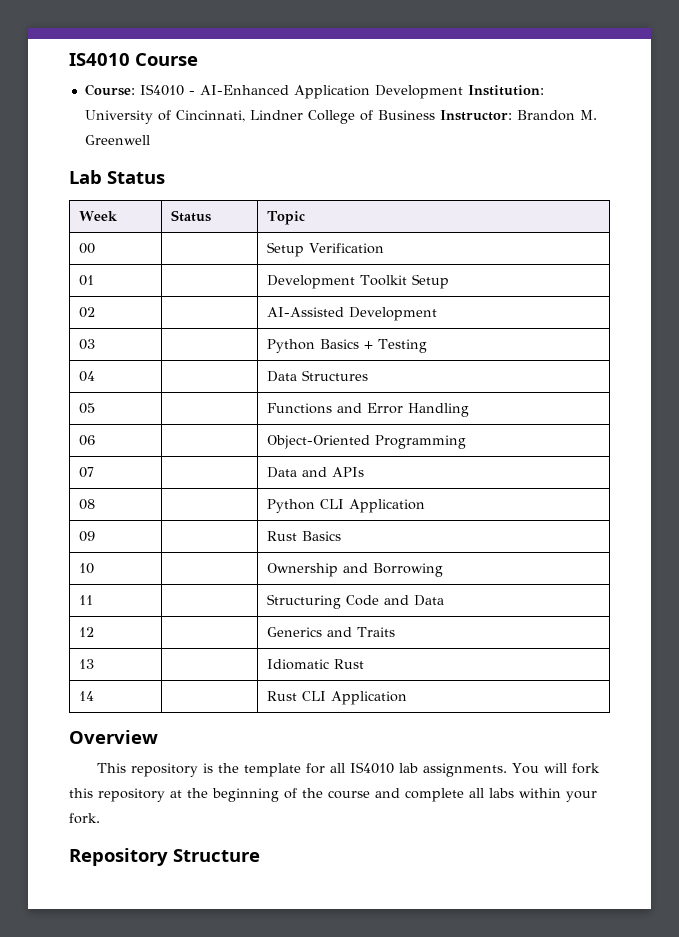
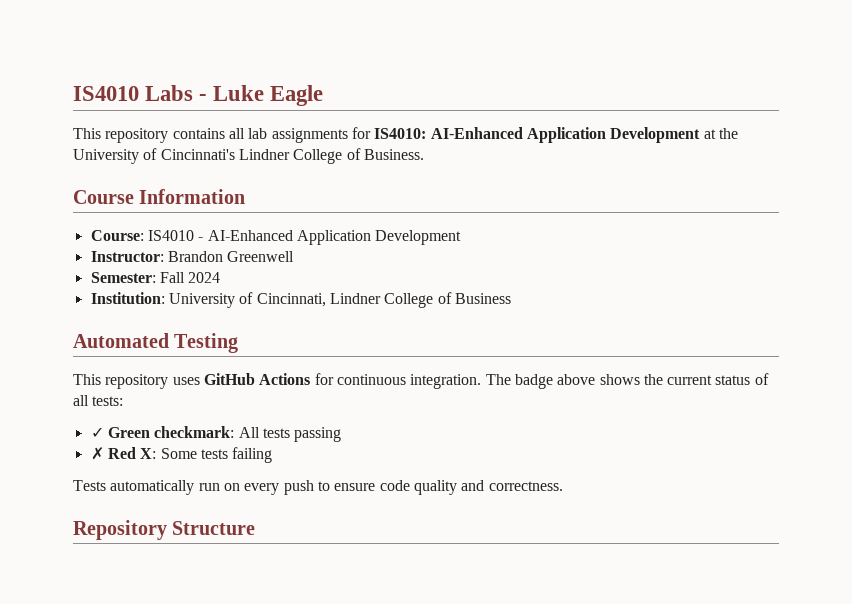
[69,53,130,66] IS4010 -> [73,85,324,106] [73,127,738,143] [73,148,424,164] IS4010 Labs - Luke Eagle // This repository contains all lab assignments for IS4010: AI-Enhanced Application Development at the University of Cincinnati's Lindner College of Business. //
(198, 59) none -> [139,189,246,204] Information
(463, 92) none -> [90,251,295,262] [90,272,221,283] // Instructor: Brandon Greenwell // Semester: Fall 2024 //
[439,110,597,121] [84,135,150,145] [69,170,165,184] [78,211,118,221] [170,210,211,222] [266,211,305,225] [78,243,95,254] [266,242,384,257] [78,275,94,286] [266,274,449,289] [78,307,95,318] [266,307,437,321] [78,339,95,350] [266,339,427,353] [78,371,95,382] [266,370,368,382] [78,403,95,414] [266,403,469,417] [78,435,95,446] [266,435,466,449] [78,467,94,478] [266,467,364,478] [78,499,95,510] [266,499,425,513] [78,531,95,542] [266,531,341,541] [78,563,94,574] [266,563,443,577] [78,595,93,605] [266,594,444,609] [78,627,94,637] [266,627,395,637] [78,659,94,669] [266,659,364,670] [78,691,94,701] [266,691,407,705] [69,730,158,744] [96,762,600,777] [69,788,597,802] [69,813,100,824] Instructor: Brandon M. Greenwell // Lab Status // Week | Status | Topic // 00 | | Setup Verification // 01 | | Development Toolkit Setup // 02 | | AI-Assisted Development // 03 | | Python Basics + Testing // 04 | | Data Structures // 05 | | Functions and Error Handling // 06 | | Object-Oriented Programming // 07 | | Data and APIs // 08 | | Python CLI Application // 09 | | Rust Basics // 10 | | Ownership and Borrowing // 11 | | Structuring Code and Data // 12 | | Generics and Traits // 13 | | Idiomatic Rust // 14 | | Rust CLI Application // Overview // This repository is the template for all IS4010 lab assignments. You will fork this repository at the beginning of the course and complete all labs within your fork. -> [73,333,239,353] [73,373,769,389] [73,395,124,406] [90,426,342,442] [90,447,273,463] [73,480,563,495] // Automated Testing // This repository uses GitHub Actions for continuous integration. The badge above shows the current status of all tests: // ✓ Green checkmark: All tests passing // ✗ Red X: Some tests failing // Tests automatically run on every push to ensure code quality and correctness.

